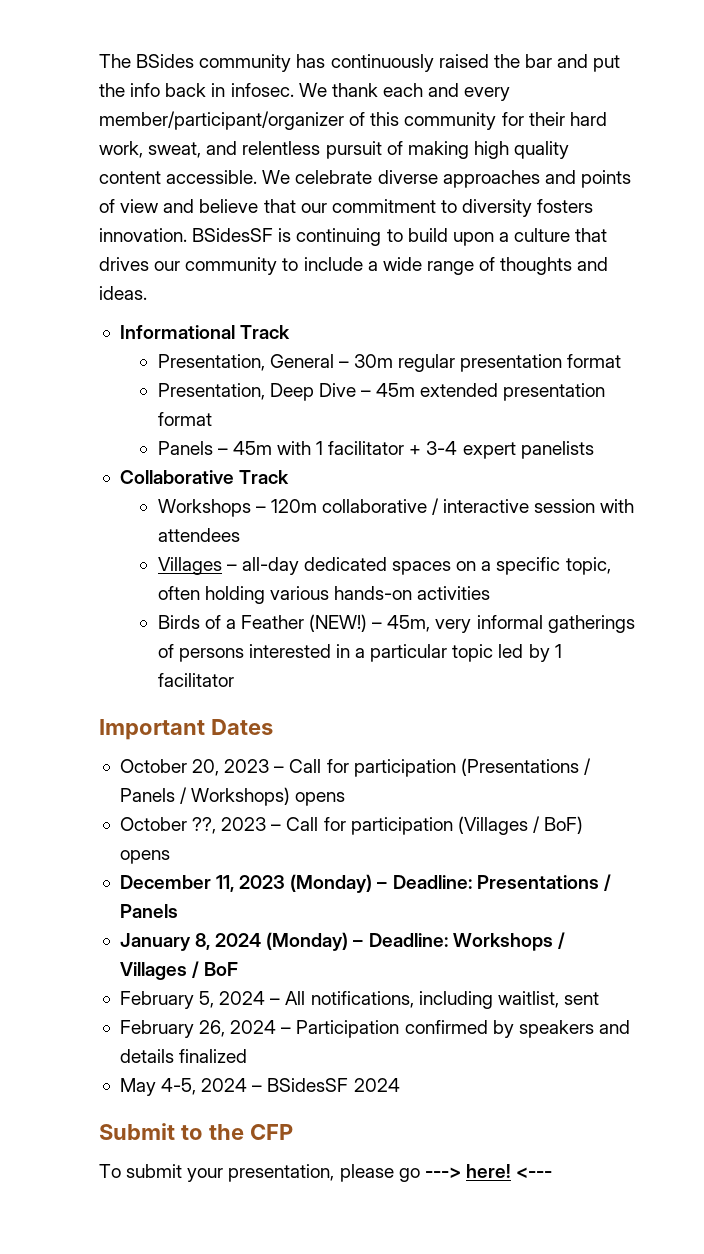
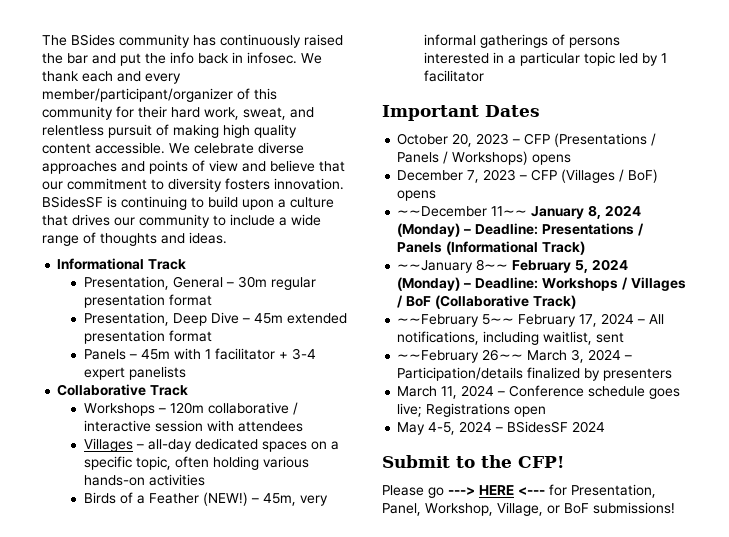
[289,759,456,777] Call for participation -> [524,133,551,145] CFP
[119,817,453,835] October ??, 2023 – Call for participation -> [397,169,558,183] December 7, 2023 – CFP
[119,875,286,892] December 11, 2023 -> [397,205,642,219] ∼∼December 11∼∼ January 8, 2024
[119,933,211,951] // January 8, -> [446,241,586,255] [397,259,589,273] (Informational Track) // ∼∼January 8∼∼ February 5,
[119,991,215,1009] // February 5, -> [435,295,577,309] [397,314,598,327] (Collaborative Track) // ∼∼February 5∼∼ February 17,
[119,1020,630,1038] [119,1049,248,1063] February 26, 2024 – Participation confirmed by speakers and details finalized -> [397,349,633,363] [397,367,673,381] [397,385,681,399] [397,403,547,417] ∼∼February 26∼∼ March 3, 2024 – Participation/details finalized by presenters // March 11, 2024 – Conference schedule goes live; Registrations open
[249,1124,293,1140] [99,1164,553,1182] CFP // To submit your presentation, please go ---> here! <--- -> [518,456,564,468] [382,484,656,498] [382,502,675,516] CFP! // Please go ---> HERE <--- for Presentation, Panel, Workshop, Village, or BoF submissions!

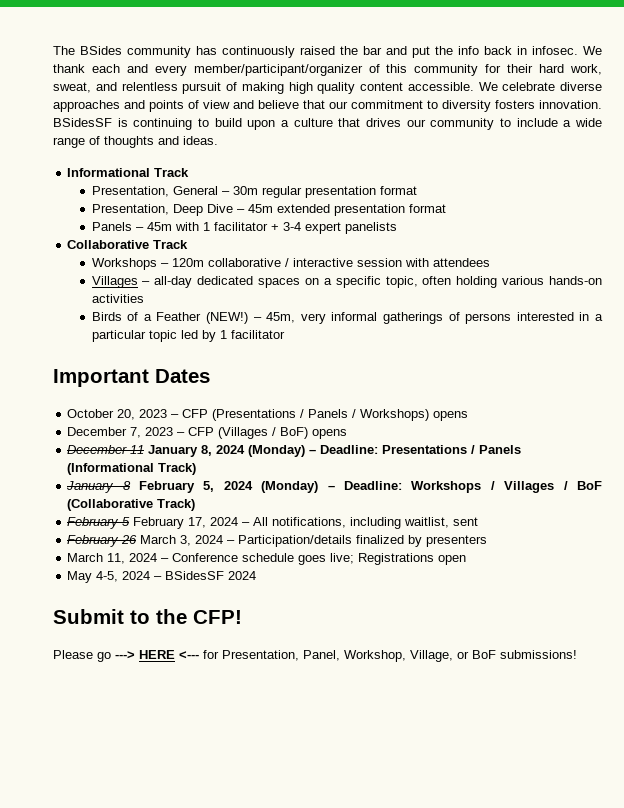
[397,206,528,217] ∼∼December 11∼∼ -> [67,445,145,454] December 11
[397,259,509,273] ∼∼January 8∼∼ -> [66,481,131,493] January 8
[397,314,515,327] ∼∼February 5∼∼ -> [67,517,131,529] February 5
[397,349,524,363] ∼∼February 26∼∼ -> [67,535,138,547] February 26

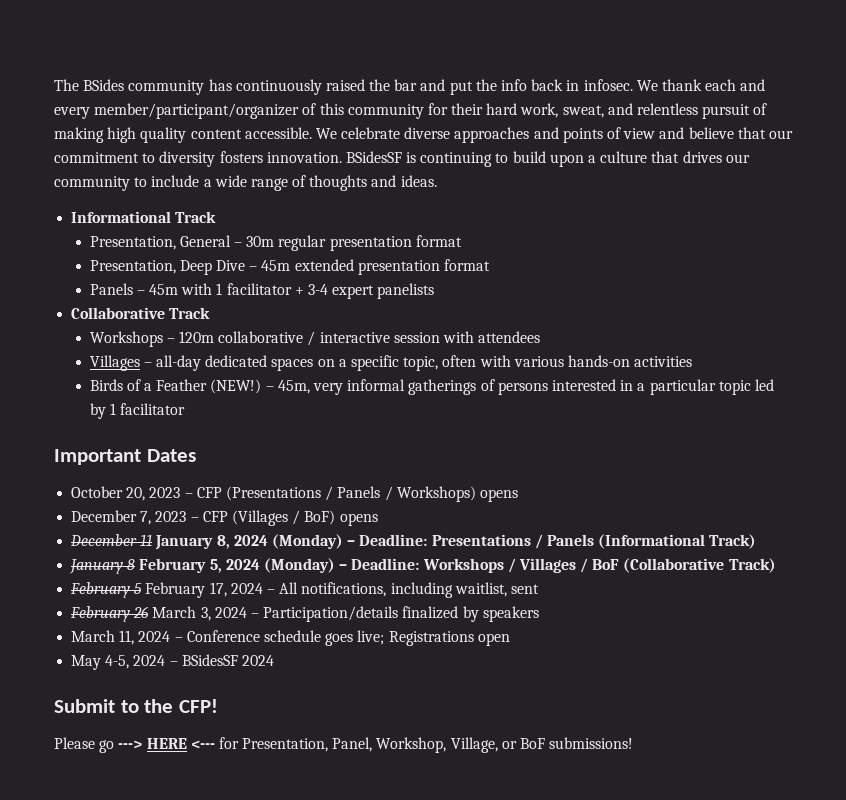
[456,276,498,288] holding -> [479,355,511,367] with
[426,535,488,547] presenters -> [482,606,539,622] speakers

